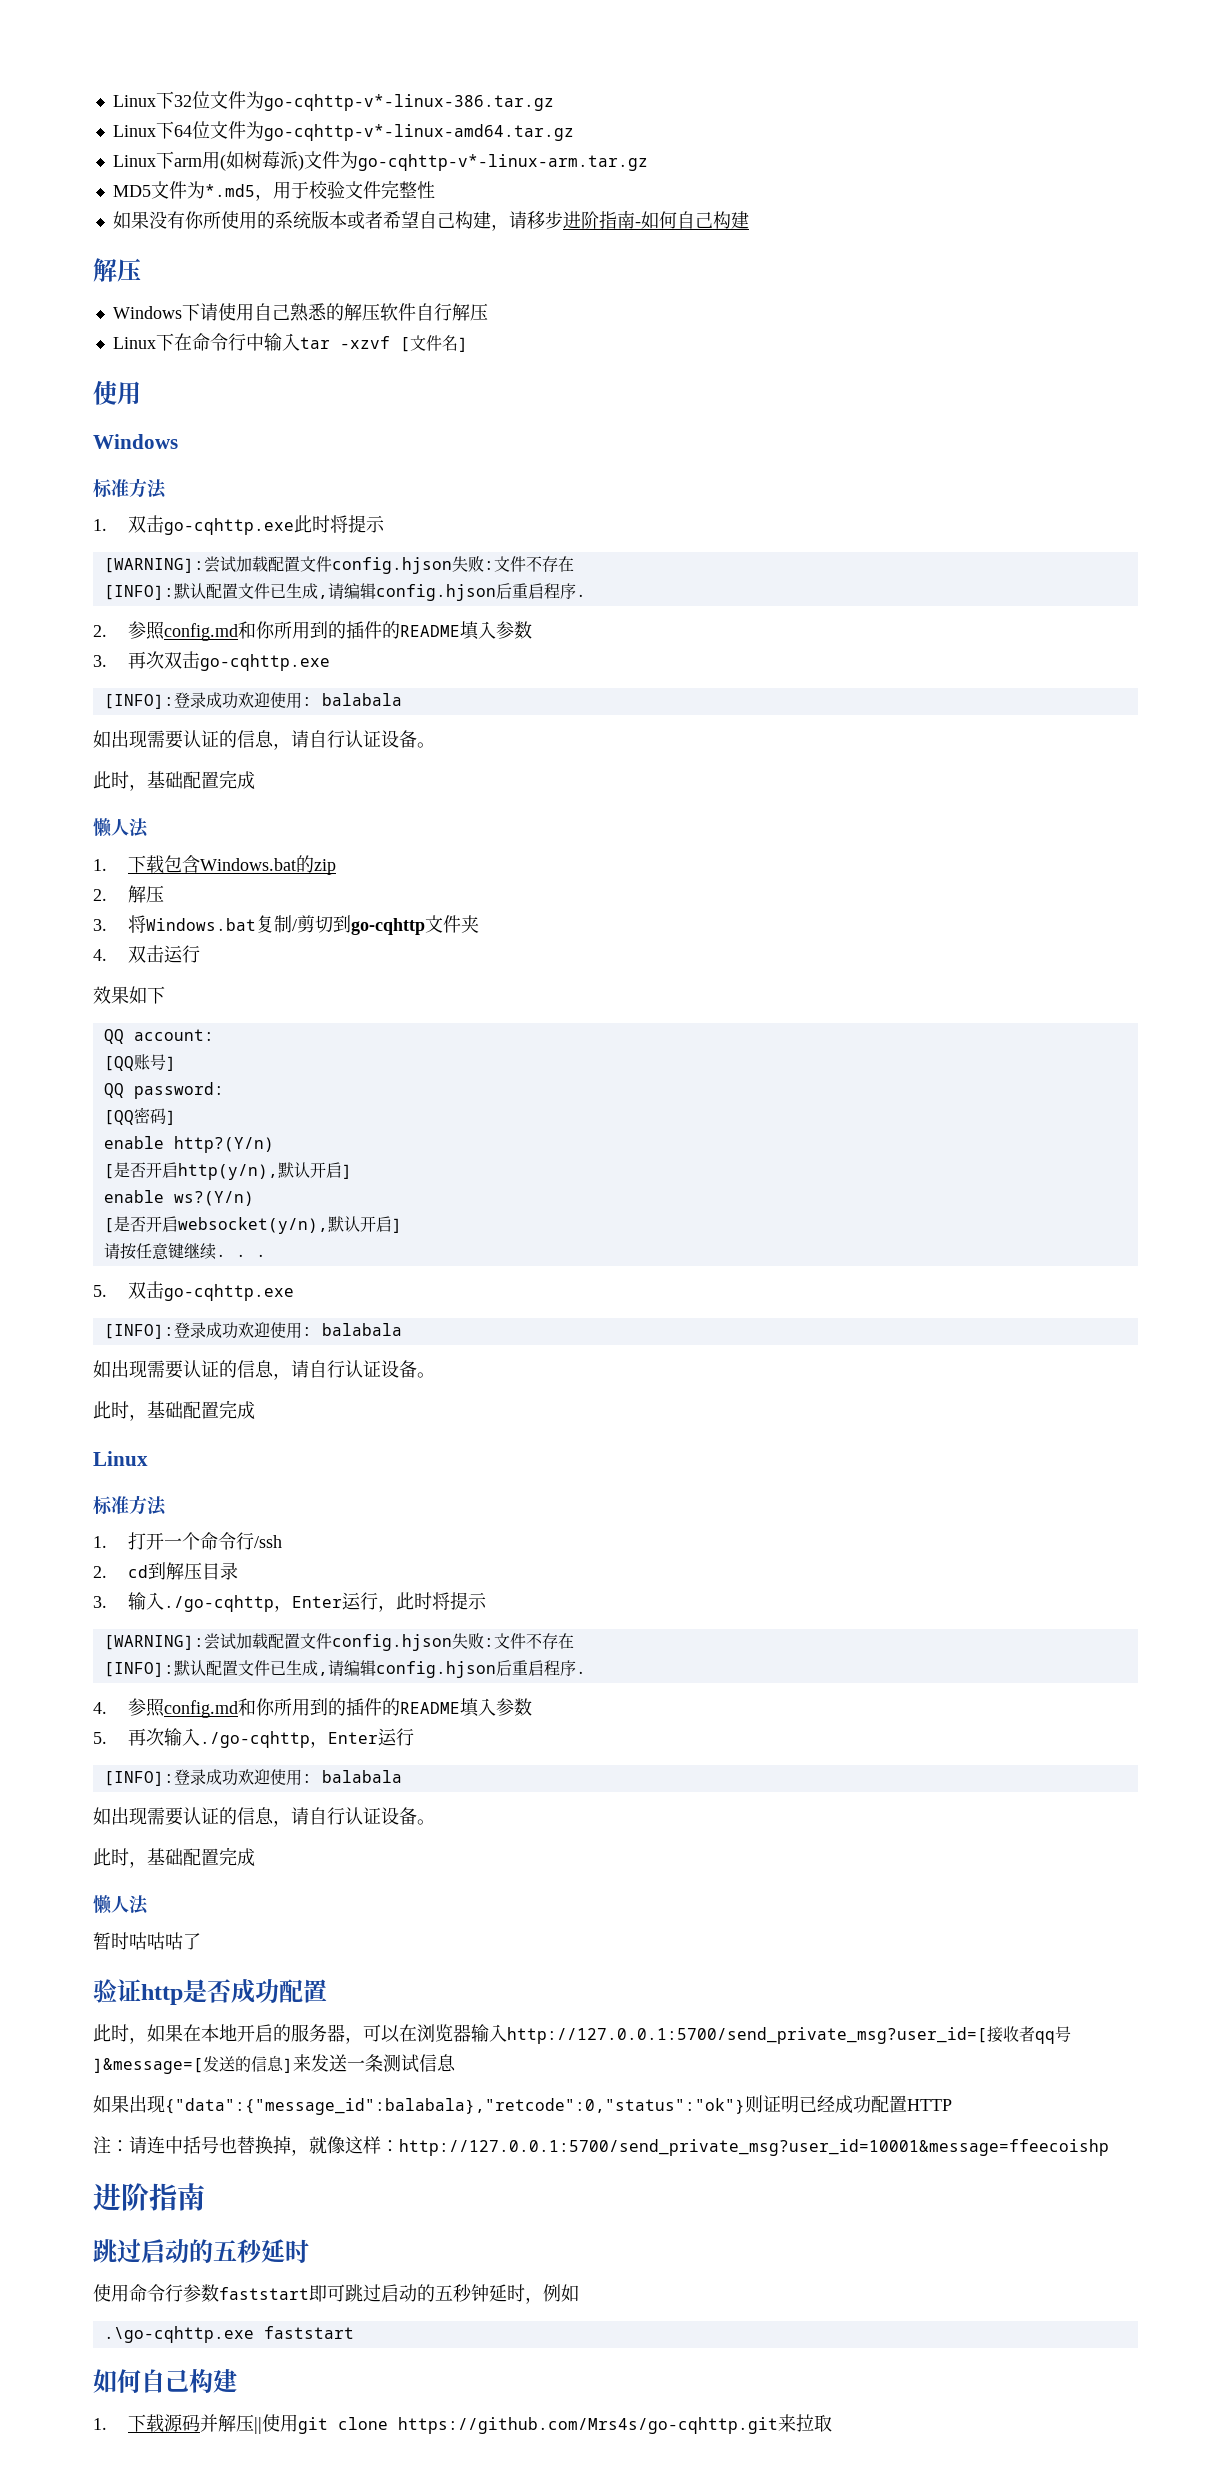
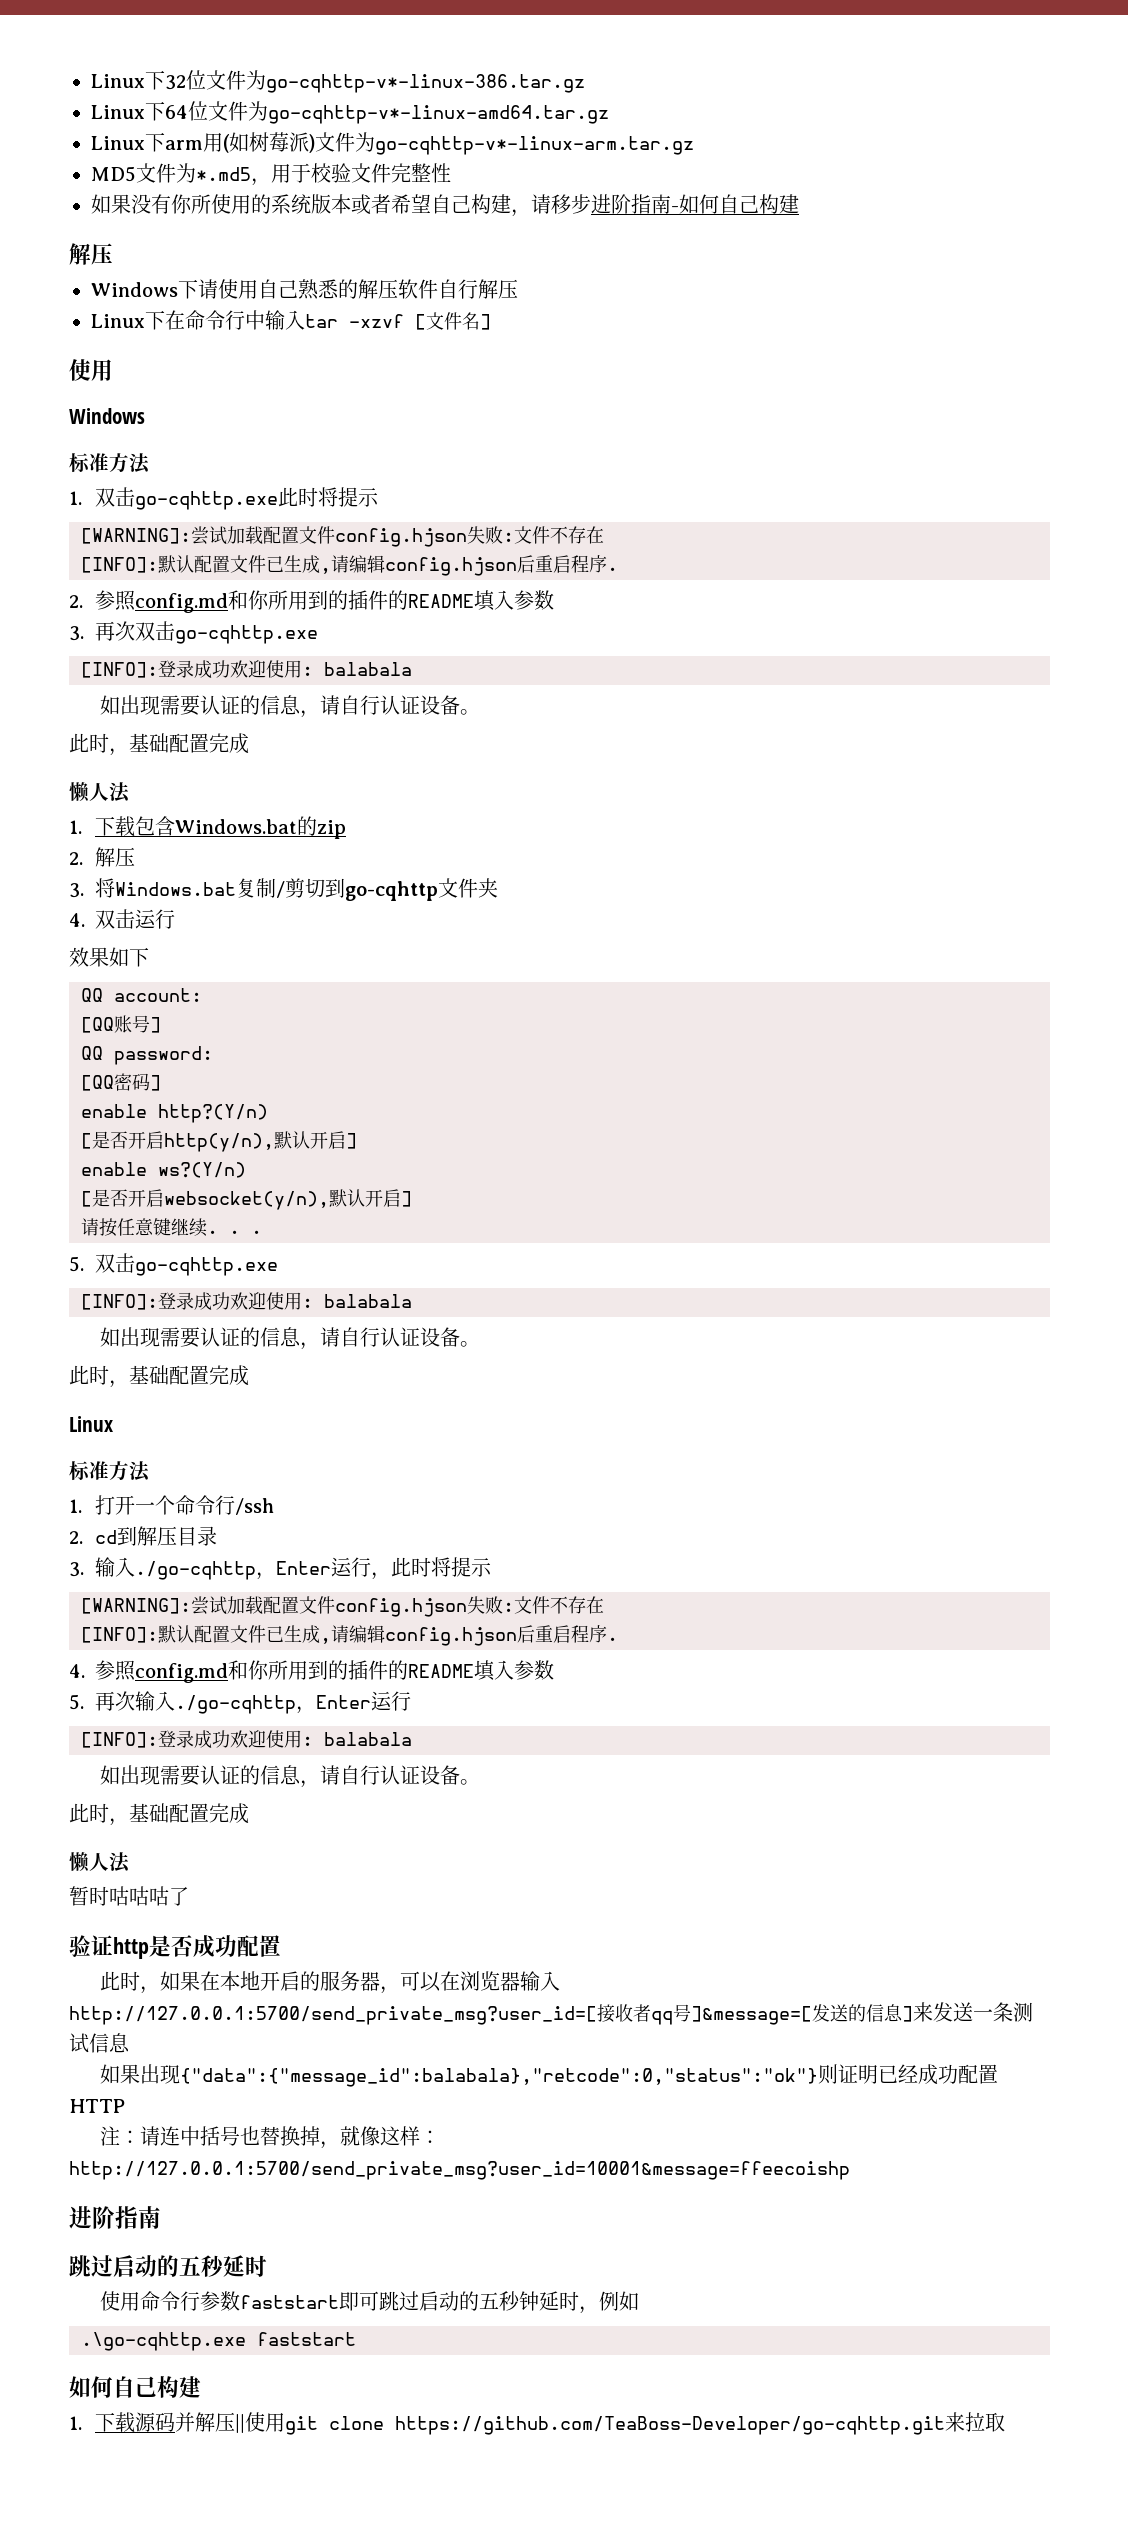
[398,2417,779,2434] https://github.com/Mrs4s/go-cqhttp.git -> [395,2416,946,2435] https://github.com/TeaBoss-Developer/go-cqhttp.git

